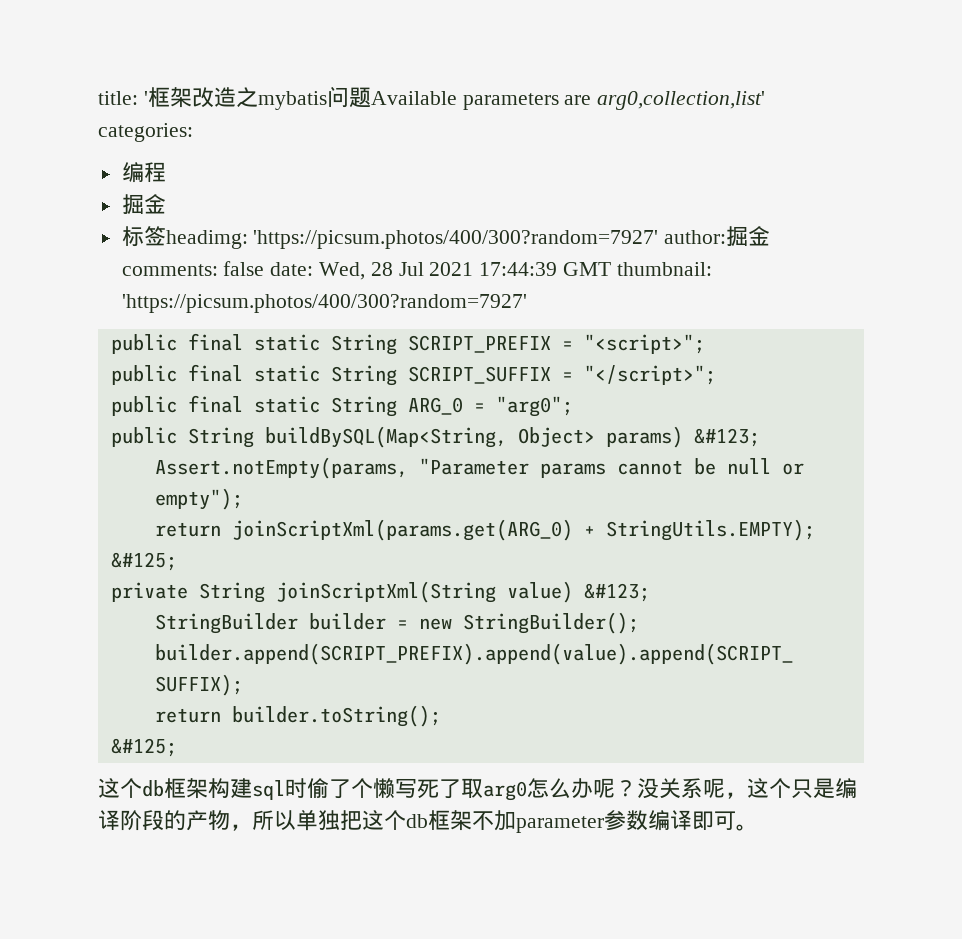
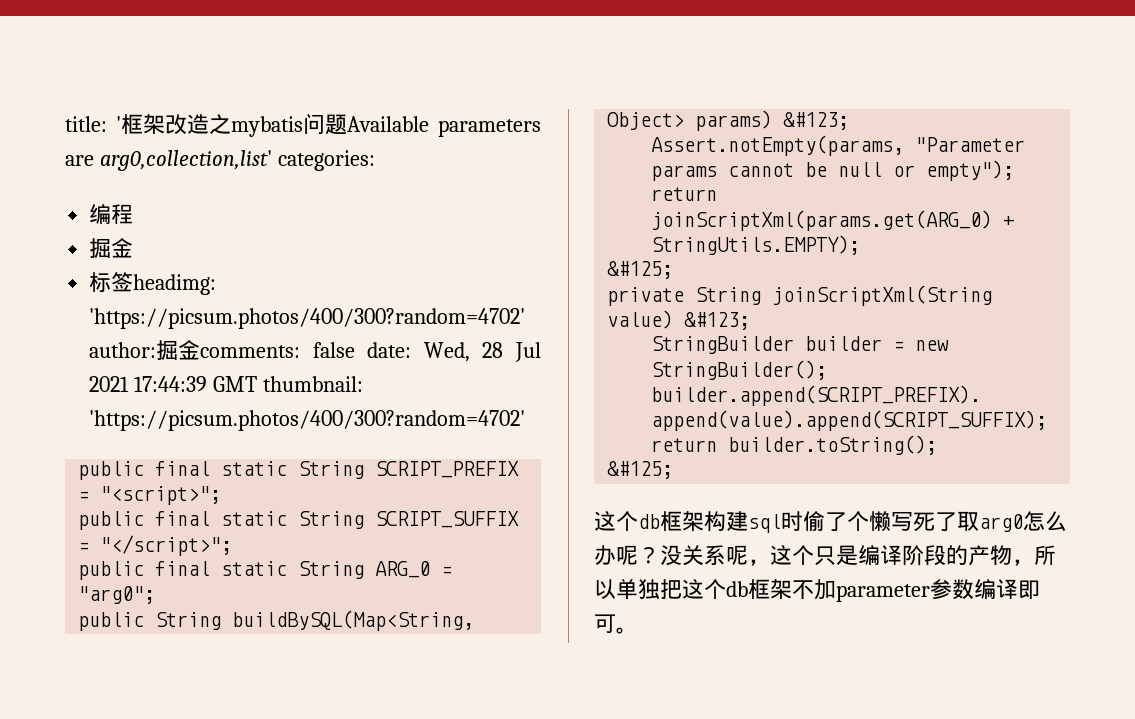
[253,230,659,249] 'https://picsum.photos/400/300?random=7927' -> [89,308,526,329] 'https://picsum.photos/400/300?random=4702'
[121,294,527,313] 'https://picsum.photos/400/300?random=7927' -> [89,410,526,431] 'https://picsum.photos/400/300?random=4702'

